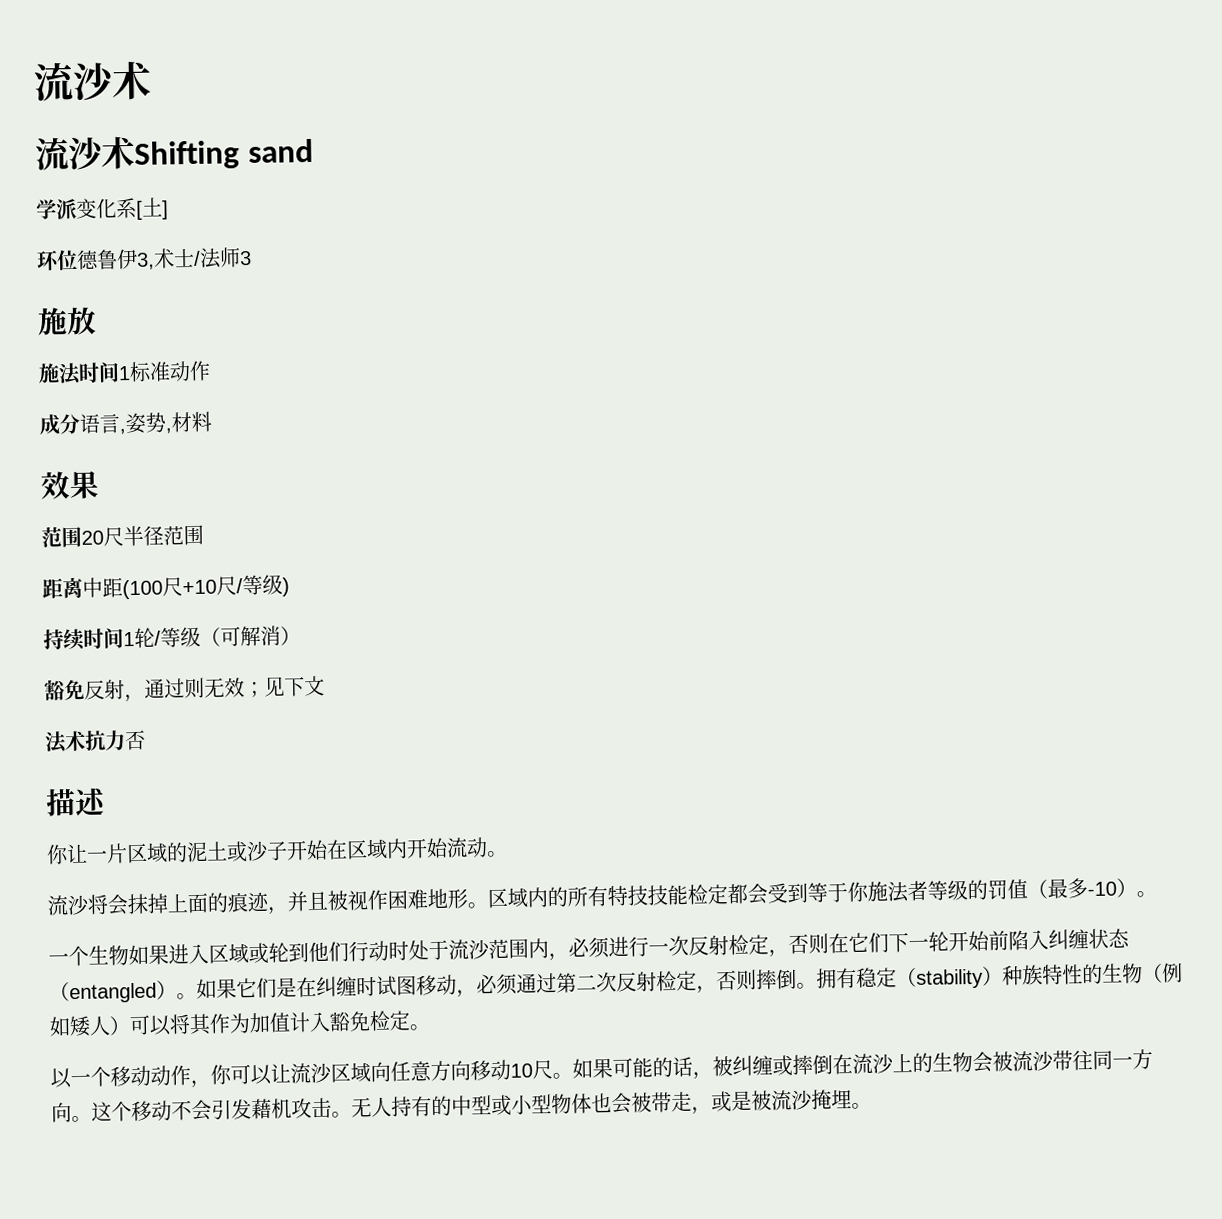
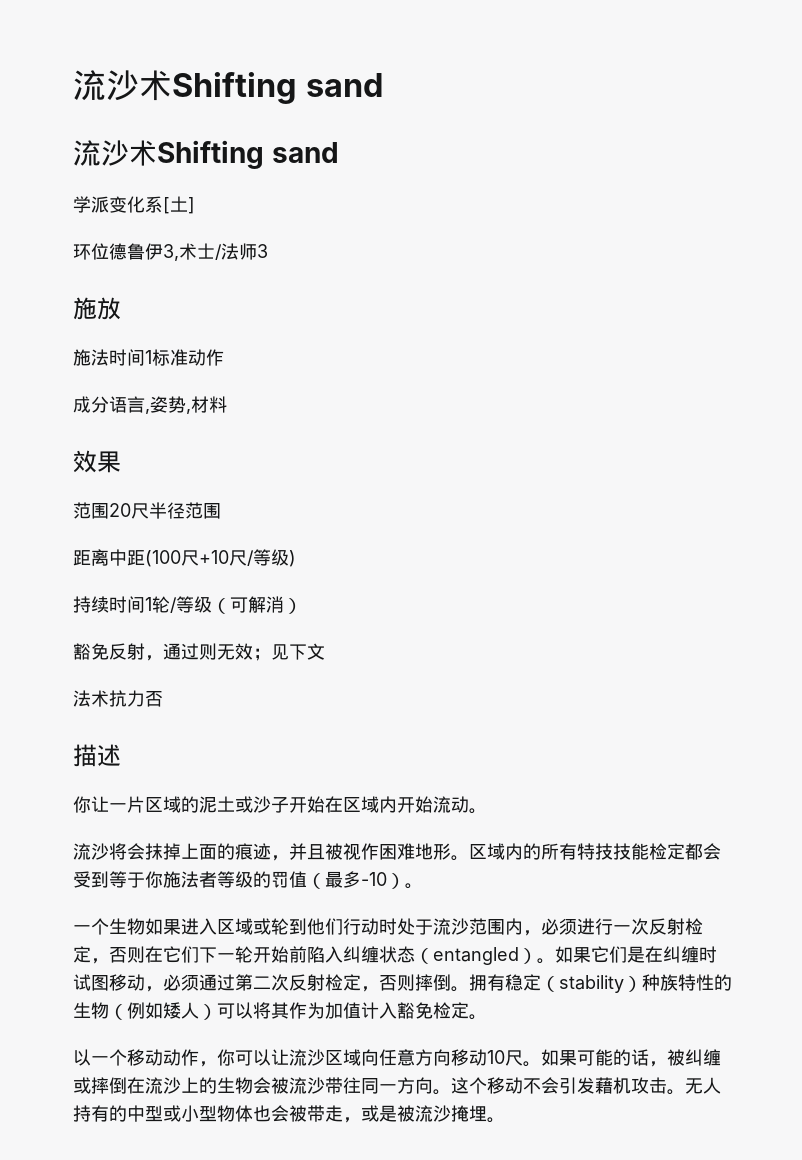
[33,60,152,102] 流沙术 -> [73,70,383,104] 流沙术Shifting sand

